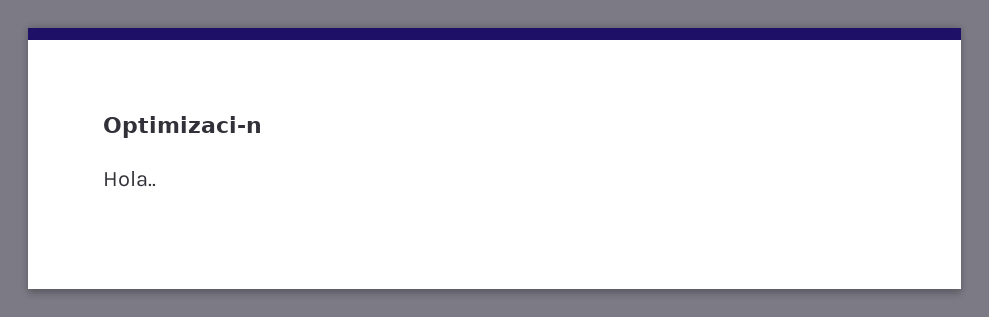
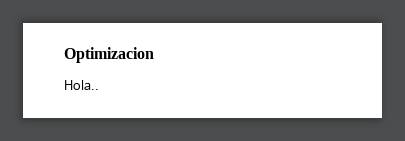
[103,116,262,138] Optimizaci-n -> [64,47,154,63] Optimizacion

